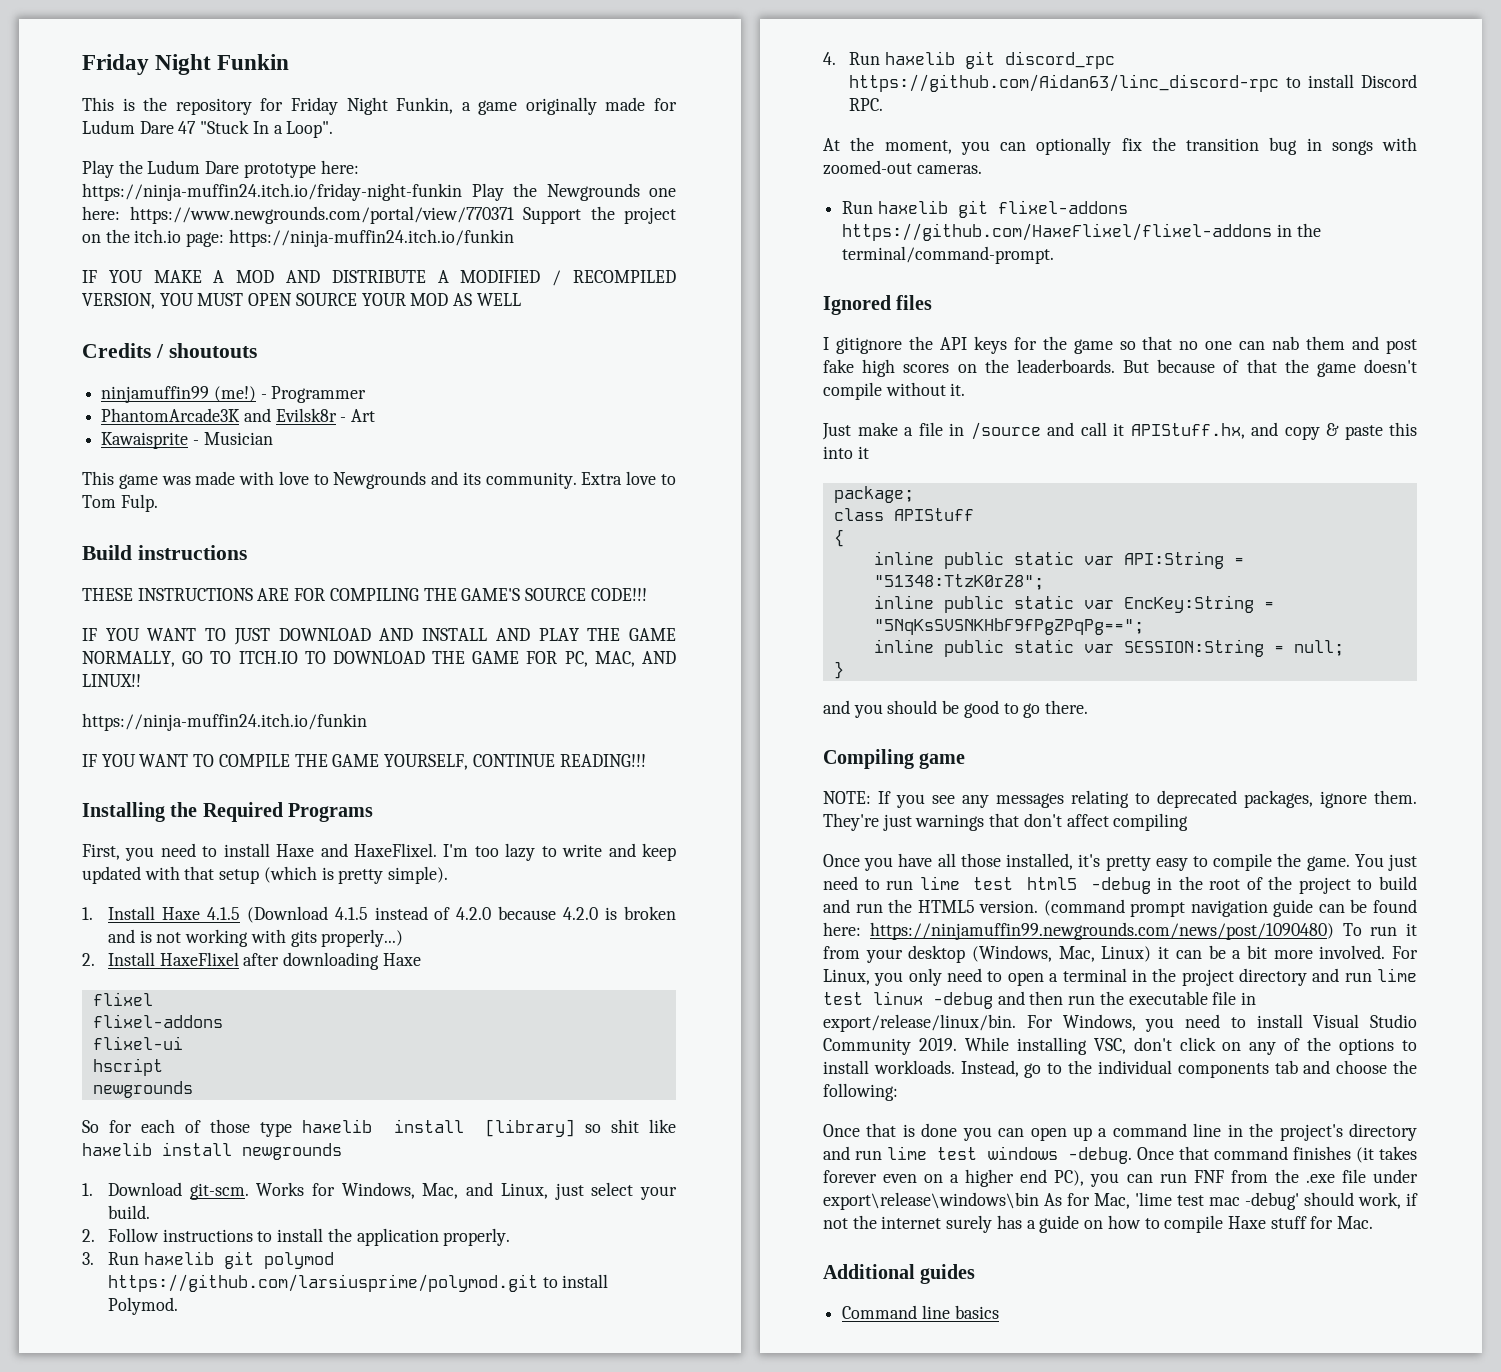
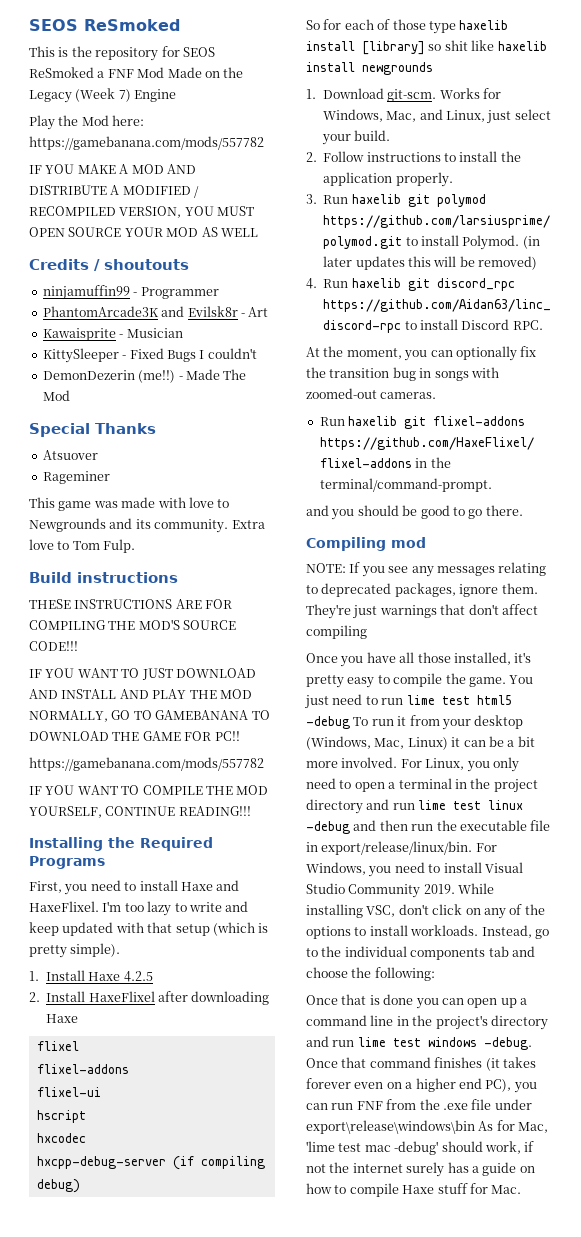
[82,54,290,75] Friday Night Funkin -> [29,19,180,31] SEOS ReSmoked
[290,97,677,115] [82,120,334,138] [82,160,359,178] [82,183,676,201] [82,206,676,224] [82,229,514,247] Friday Night Funkin, a game originally made for Ludum Dare 47 "Stuck In a Loop". // Play the Ludum Dare prototype here: https://ninja-muffin24.itch.io/friday-night-funkin Play the Newgrounds one here: https://www.newgrounds.com/portal/view/770371 Support the project on the itch.io page: https://ninja-muffin24.itch.io/funkin -> [182,47,215,57] [29,67,244,78] [29,88,177,103] [29,115,145,130] [29,136,264,150] SEOS ReSmoked a FNF Mod Made on the Legacy (Week 7) Engine // Play the Mod here: https://gamebanana.com/mods/557782
[213,386,256,402] (me!) -> (130, 292) none
(273, 438) none -> [42,348,257,363] [42,369,247,383] [42,390,70,401] [29,423,156,437] [42,450,98,460] [42,471,110,484] // KittySleeper - Fixed Bugs I couldn't // DemonDezerin (me!!) - Made The Mod // Special Thanks // Atsuover // Rageminer
[461,588,521,601] GAME'S -> [138,619,180,630] MOD'S
[629,628,677,641] GAME -> [219,689,252,699] MOD
[238,651,298,664] ITCH.IO -> [155,710,249,720] GAMEBANANA
[564,651,676,667] [82,674,141,687] [82,713,367,731] PC, MAC, AND LINUX!! // https://ninja-muffin24.itch.io/funkin -> [214,731,240,741] [29,757,264,771] PC!! // https://gamebanana.com/mods/557782
[332,754,380,767] GAME -> [236,785,269,795] MOD
[206,906,676,923] [107,929,404,947] 4.1.5 (Download 4.1.5 instead of 4.2.0 because 4.2.0 is broken and is not working with gits properly...) -> [123,971,153,982] 4.2.5
[92,1081,193,1098] newgrounds -> [36,1133,86,1143] [36,1156,265,1170] [36,1179,80,1193] hxcodec // hxcpp-debug-server (if compiling debug)
(178, 1306) none -> [522,236,540,249] [323,256,538,270] (in later updates this will be removed)
[823,295,933,315] [823,336,1417,354] [823,359,1417,377] [823,382,966,400] [822,422,1417,440] [823,446,869,459] [833,486,914,503] [833,508,974,521] [833,529,844,547] [873,551,1244,569] [873,574,1044,590] [873,595,1274,613] [873,618,1144,635] [873,639,1344,657] [833,661,844,679] // Ignored files // I gitignore the API keys for the game so that no one can nab them and post fake high scores on the leaderboards. But because of that the game doesn't compile without it. // Just make a file in /source and call it APIStuff.hx, and copy & paste this into it // package; // class APIStuff // { // inline public static var API:String = "51348:TtzK0rZ8"; // inline public static var EncKey:String = "5NqKsSVSNKHbF9fPgZPqPg=="; // inline public static var SESSION:String = null; // } -> (492, 485) none
[919,753,966,769] game -> [391,537,426,548] mod
[1157,876,1417,894] [823,899,1417,917] [823,922,1334,940] in the root of the project to build and run the HTML5 version. (command prompt navigation guide can be found here: https://ninjamuffin99.newgrounds.com/news/post/1090480) -> (350, 722) none
[823,1264,976,1284] [842,1305,999,1319] // Additional guides // Command line basics -> (522, 1189) none

